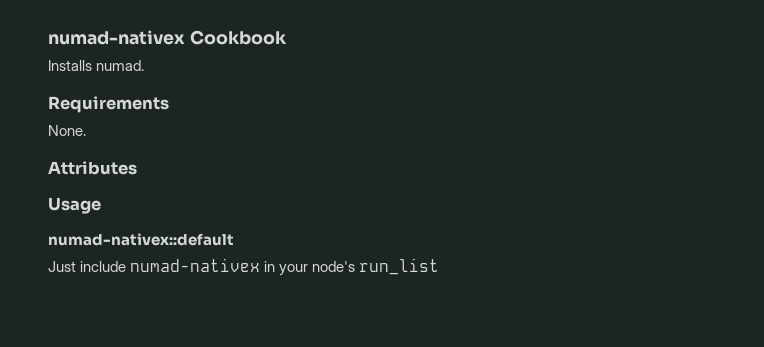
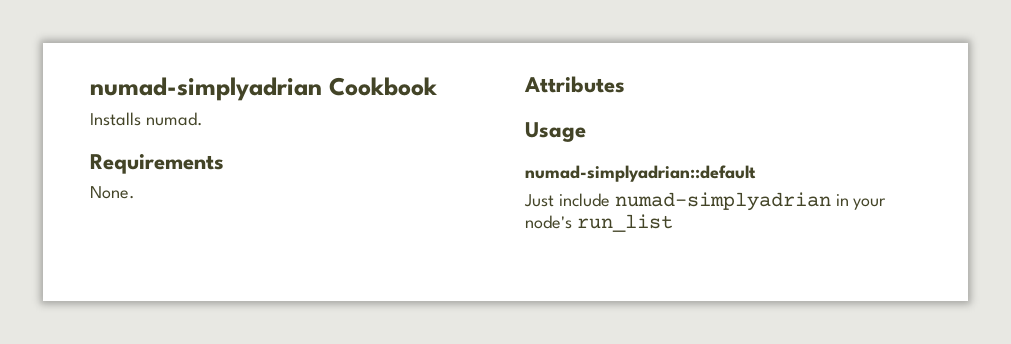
[48,30,185,45] numad-nativex -> [90,77,322,101] numad-simplyadrian
[48,233,234,246] numad-nativex::default -> [525,165,756,182] numad-simplyadrian::default
[130,258,261,272] numad-nativex -> [614,192,831,211] numad-simplyadrian

